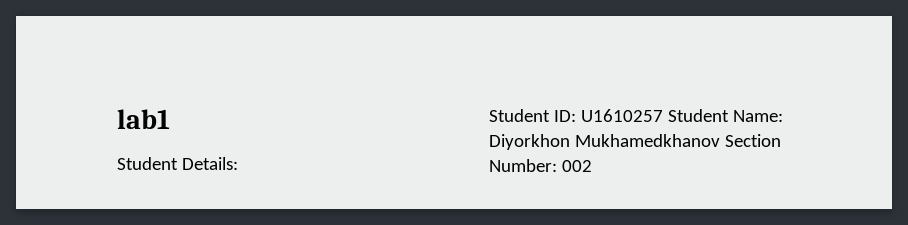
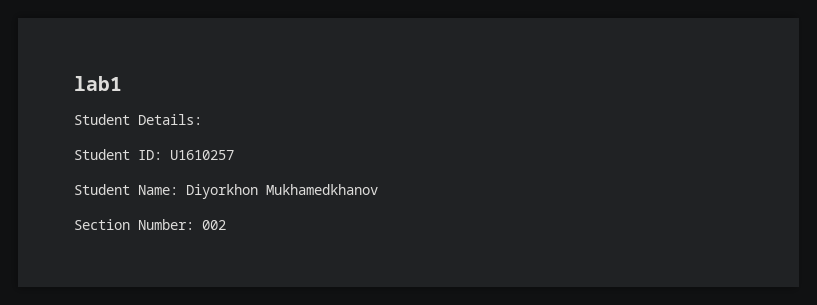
(663, 115) none -> (234, 155) //
(720, 140) none -> (378, 189) //

